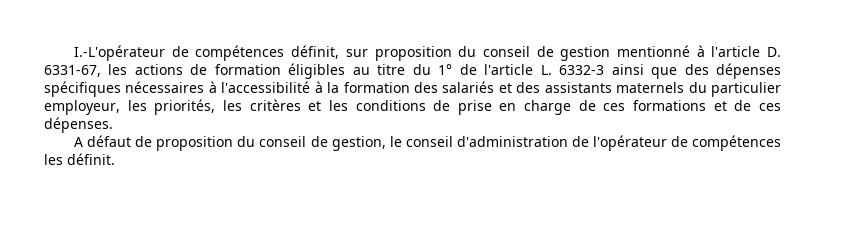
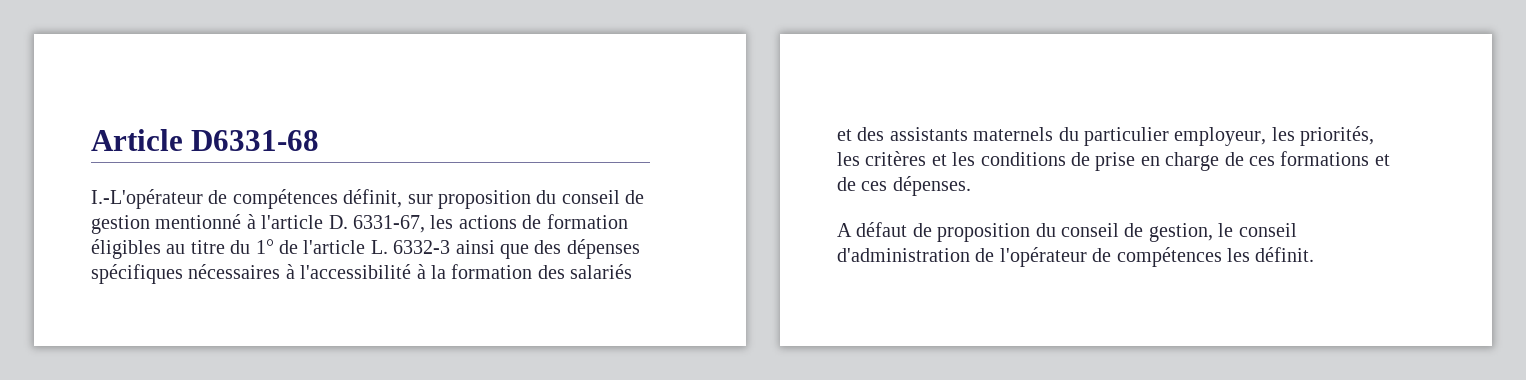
(74, 53) none -> [91,129,320,151] Article D6331-68 //

